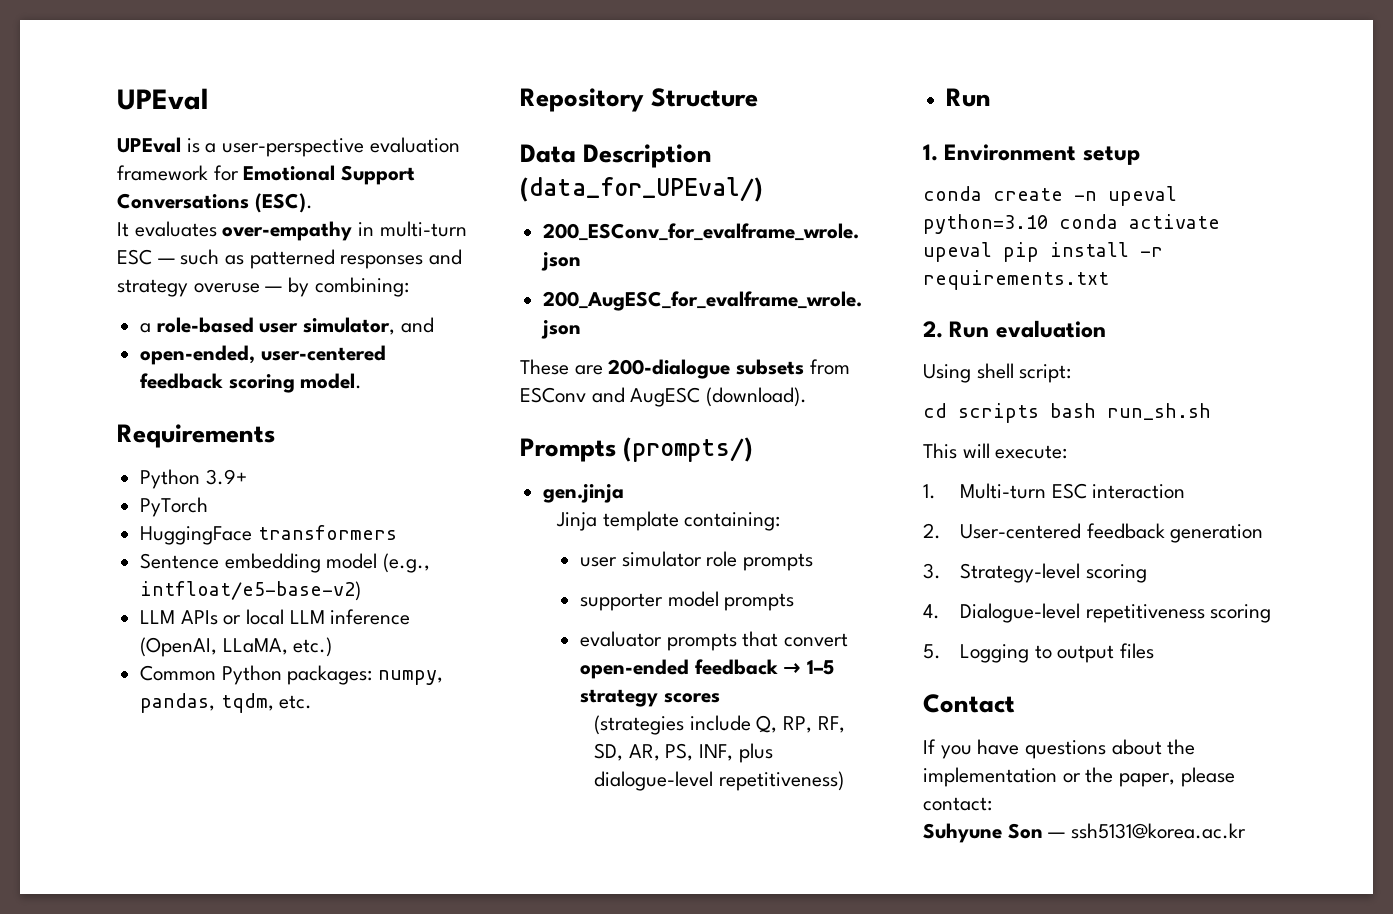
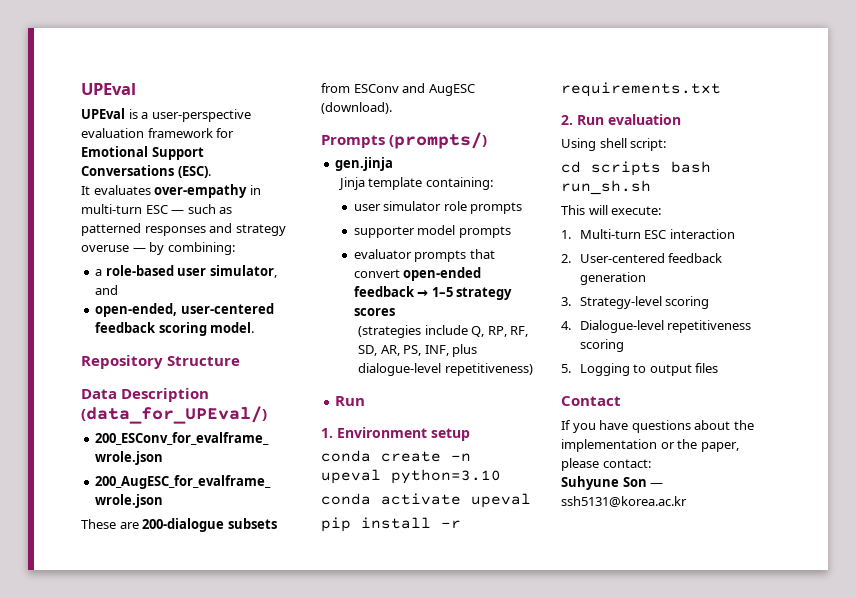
[117,424,275,448] [140,469,247,489] [140,497,209,517] [140,525,397,545] [140,553,431,573] [140,581,362,601] [140,609,411,625] [140,637,333,657] [140,665,444,685] [140,693,313,713] // Requirements // Python 3.9+ // PyTorch // HuggingFace transformers // Sentence embedding model (e.g., intfloat/e5-base-v2) // LLM APIs or local LLM inference (OpenAI, LLaMA, etc.) // Common Python packages: numpy, pandas, tqdm, etc. -> (255, 327) none
(1048, 224) none -> (501, 476) //
(992, 252) none -> (531, 500) //

